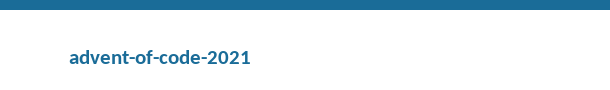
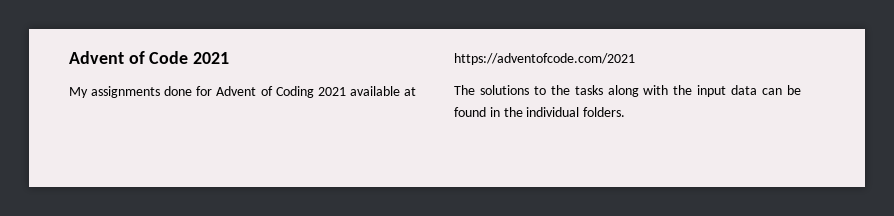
[69,50,251,64] advent-of-code-2021 -> [69,51,230,64] [69,86,416,98] [454,53,635,65] [454,85,801,97] [454,107,626,117] Advent of Code 2021 // My assignments done for Advent of Coding 2021 available at https://adventofcode.com/2021 // The solutions to the tasks along with the input data can be found in the individual folders.

